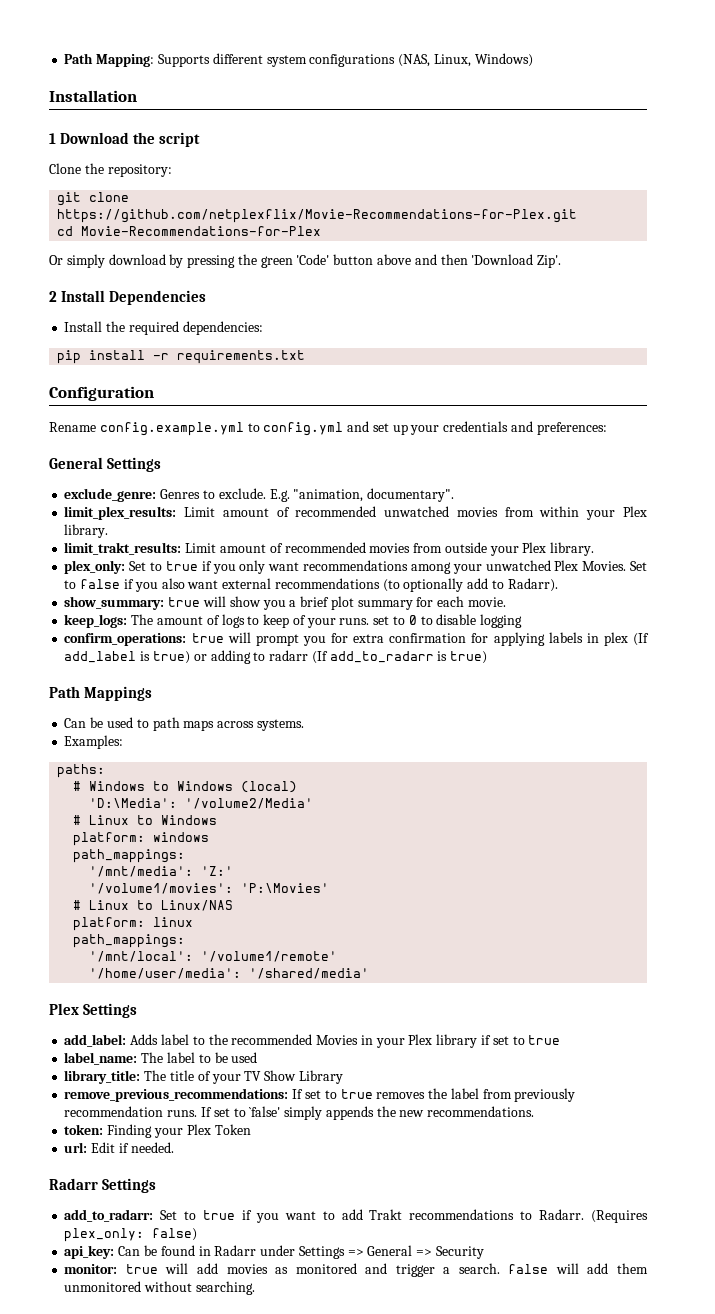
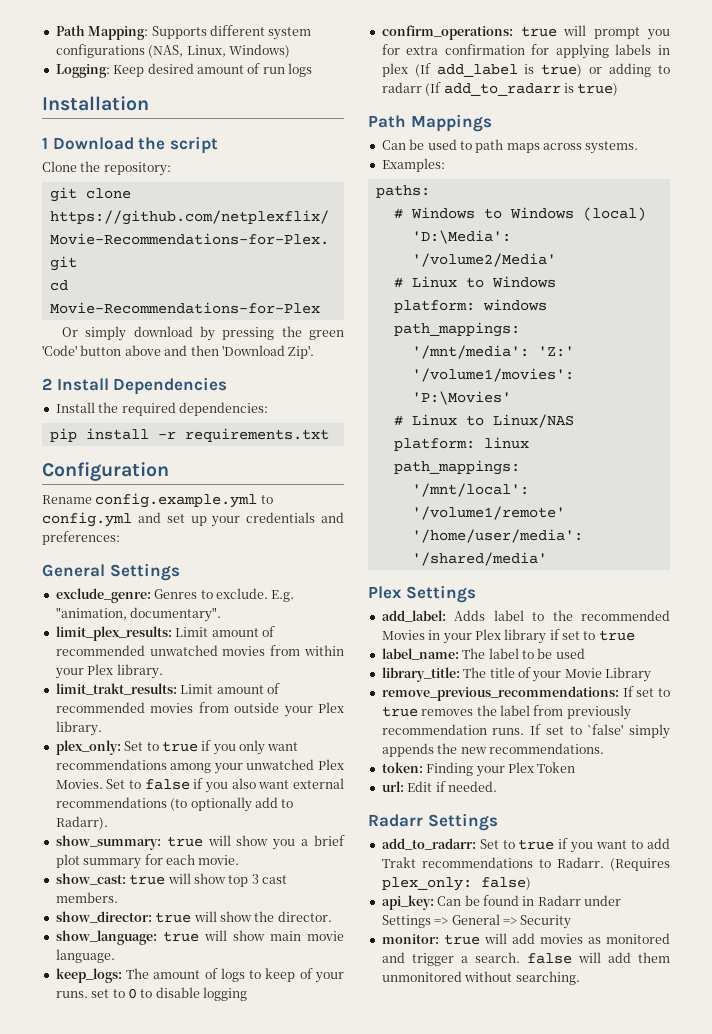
(533, 60) none -> [55,63,312,78] // Logging: Keep desired amount of run logs
(506, 602) none -> [55,873,287,887] [55,892,118,903] [55,911,332,923] [55,930,345,945] [55,949,115,963] // show_cast: true will show top 3 cast members. // show_director: true will show the director. // show_language: true will show main movie language.
[244,1070,297,1081] TV Show -> [564,668,602,678] Movie

